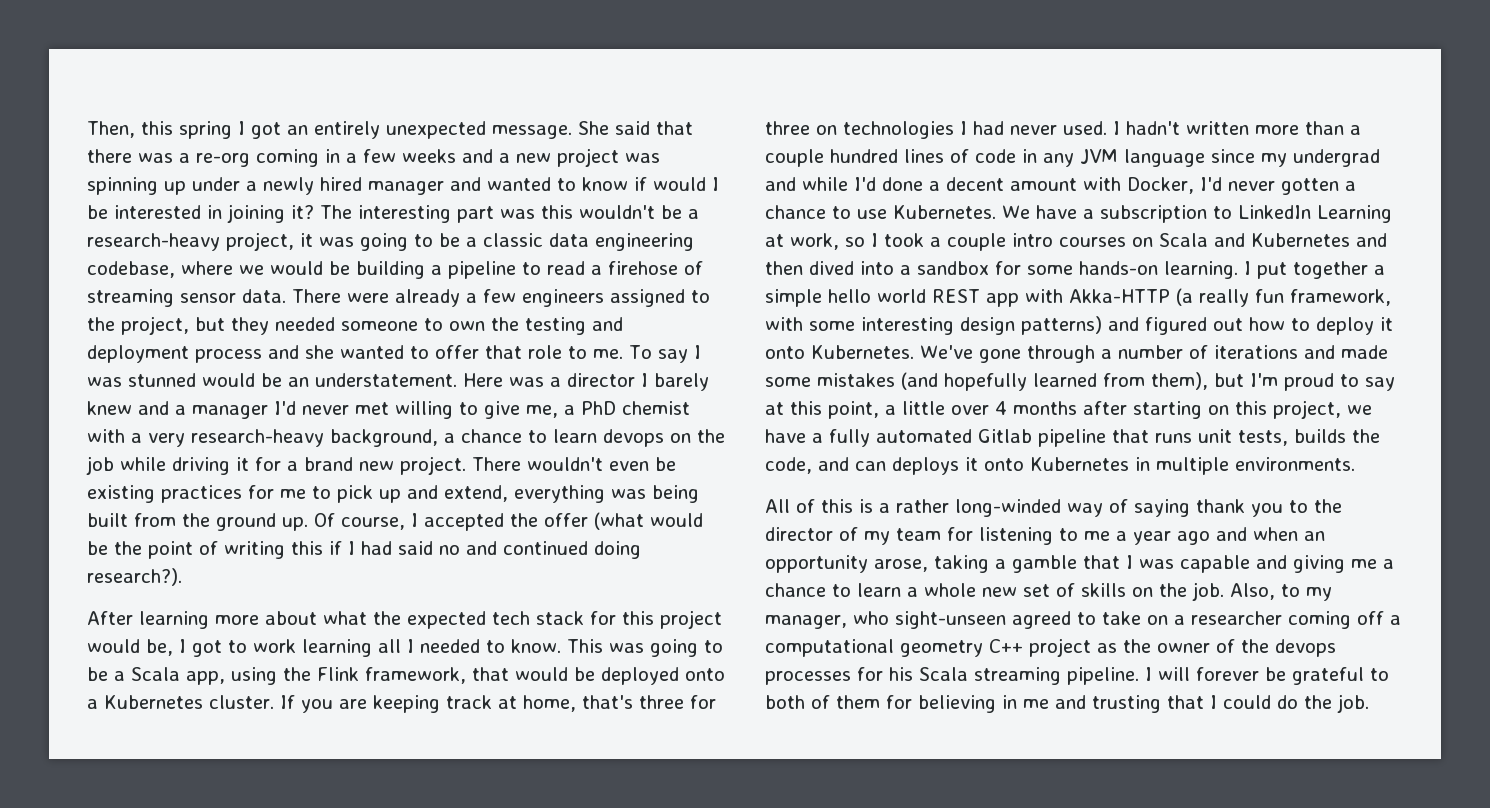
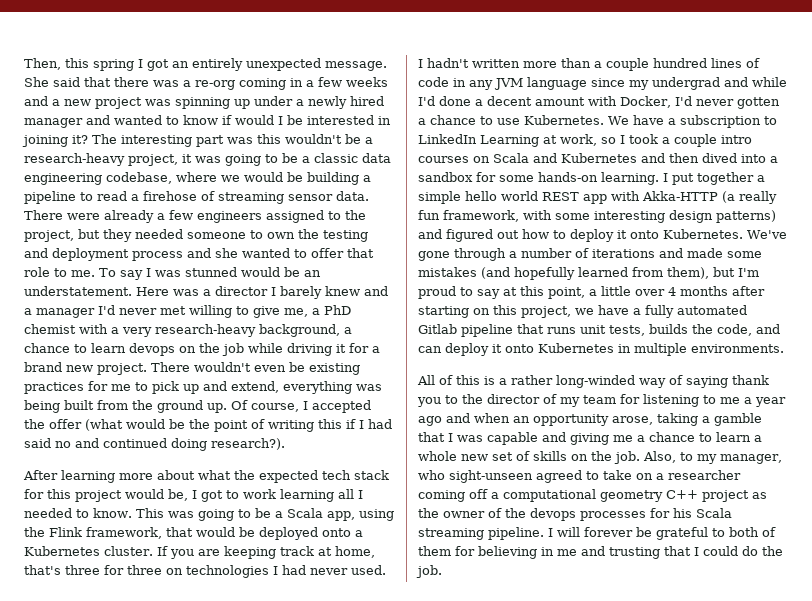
[892,457,959,475] deploys -> [445,343,489,356] deploy

